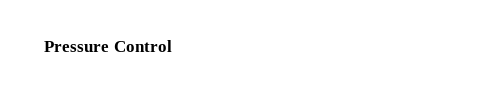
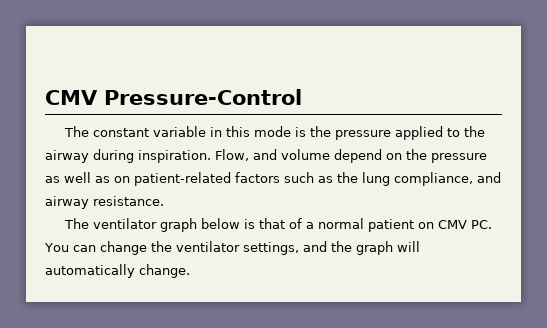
[44,40,172,52] Pressure Control -> [45,89,302,105] [63,126,485,140] [45,149,487,163] [45,172,501,186] [45,196,164,209] [63,218,492,232] [44,241,420,255] [45,264,190,278] CMV Pressure-Control // The constant variable in this mode is the pressure applied to the airway during inspiration. Flow, and volume depend on the pressure as well as on patient-related factors such as the lung compliance, and airway resistance. // The ventilator graph below is that of a normal patient on CMV PC. You can change the ventilator settings, and the graph will automatically change.

